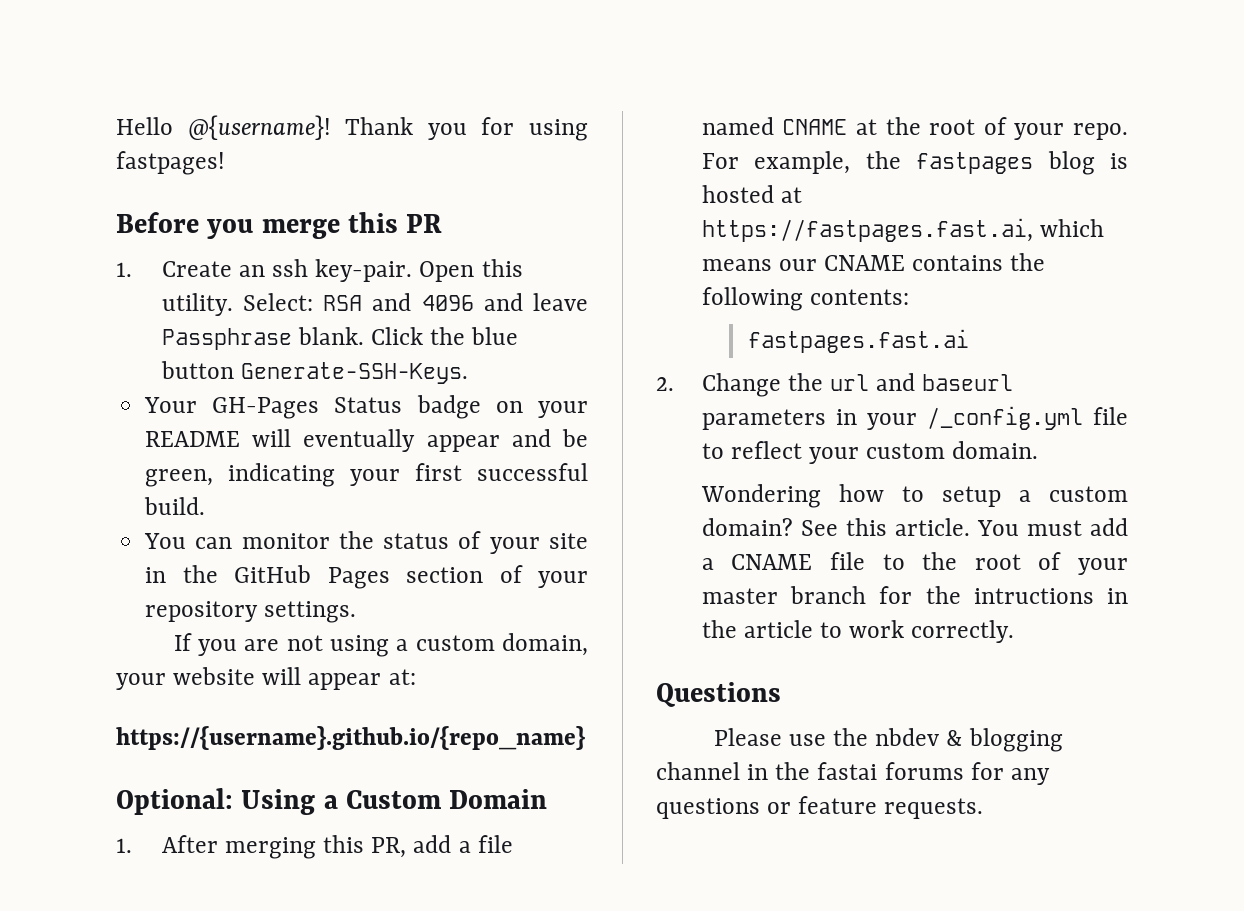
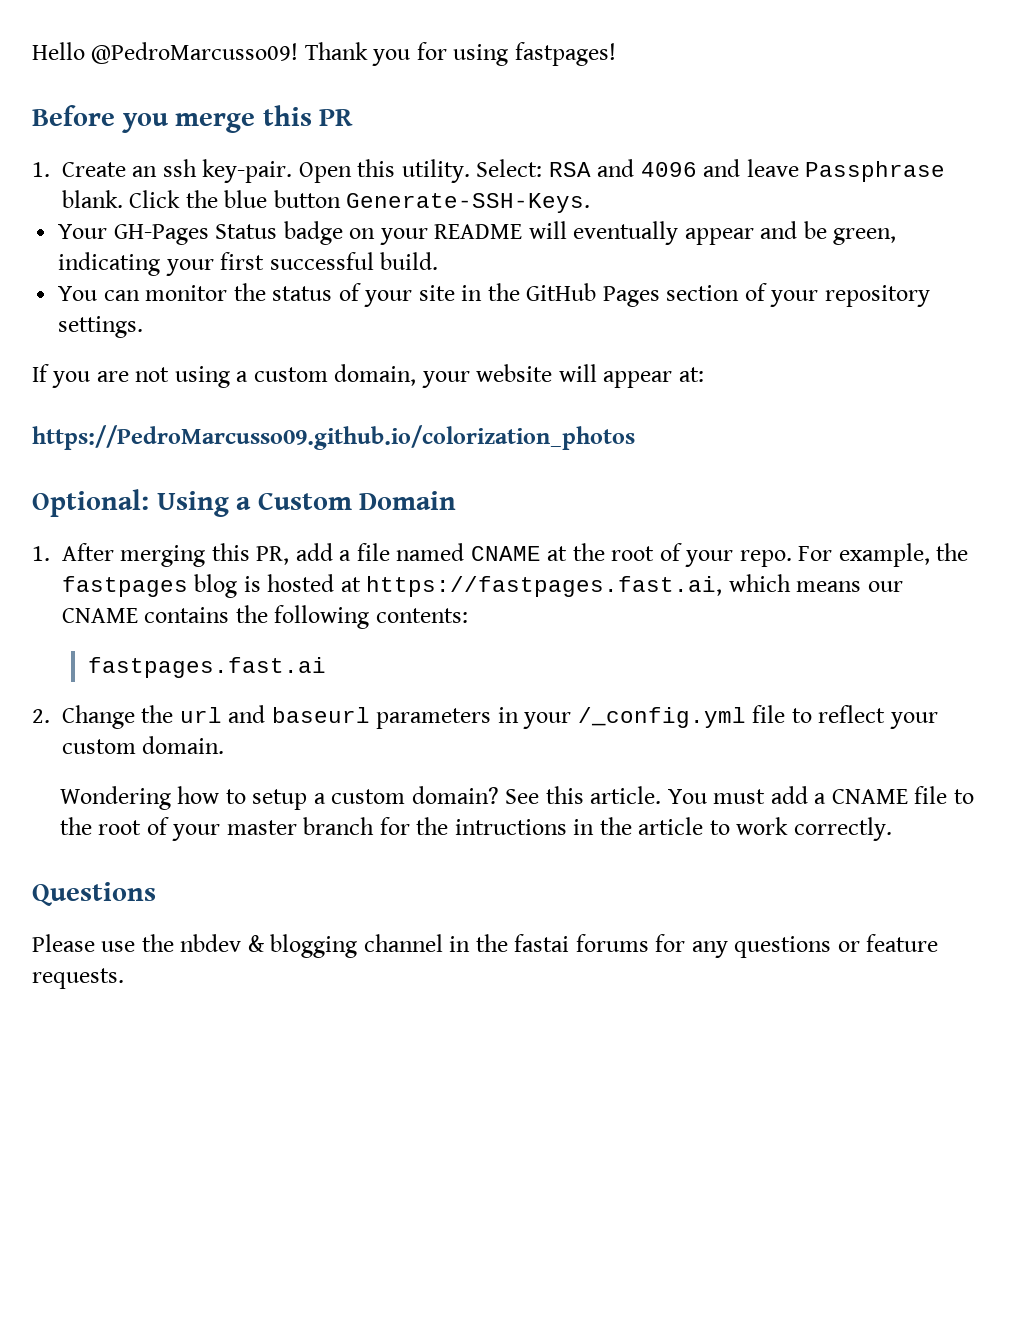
[187,115,331,140] @{username}! -> [91,42,299,64] @PedroMarcusso09!
[116,726,585,750] https://{username}.github.io/{repo_name} -> [32,425,635,450] https://PedroMarcusso09.github.io/colorization_photos

